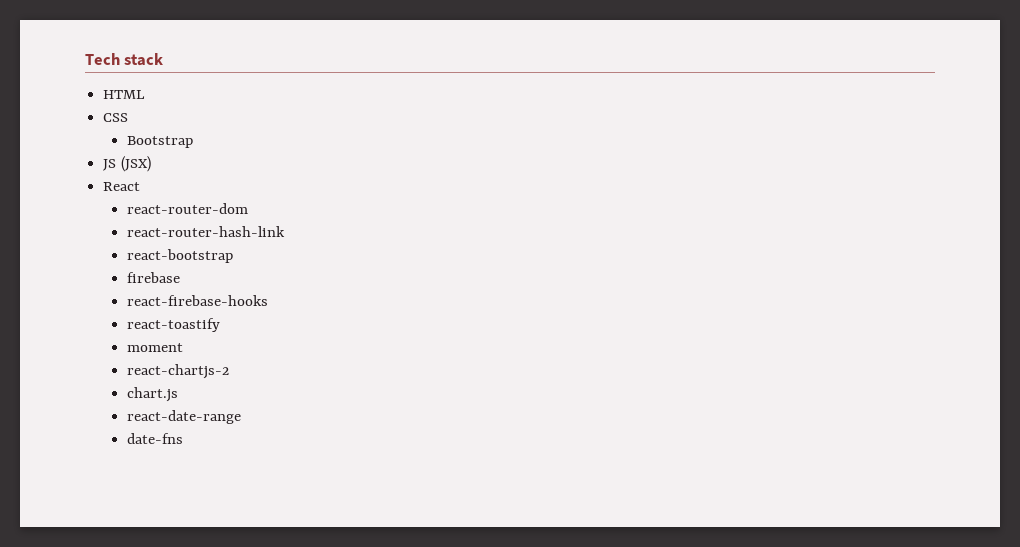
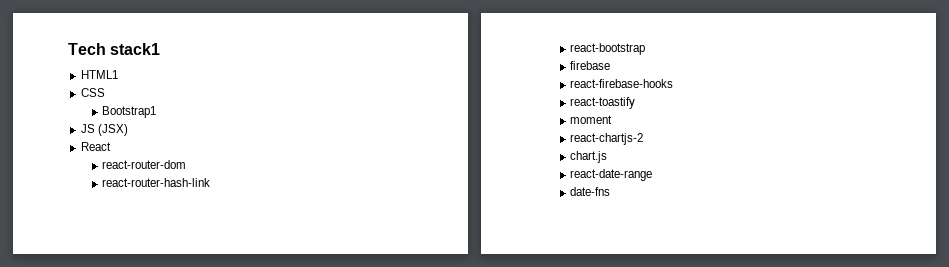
[124,53,164,66] [103,90,146,99] stack // HTML -> [110,43,161,55] [80,70,118,79] stack1 // HTML1
[126,136,193,148] Bootstrap -> [102,106,157,118] Bootstrap1

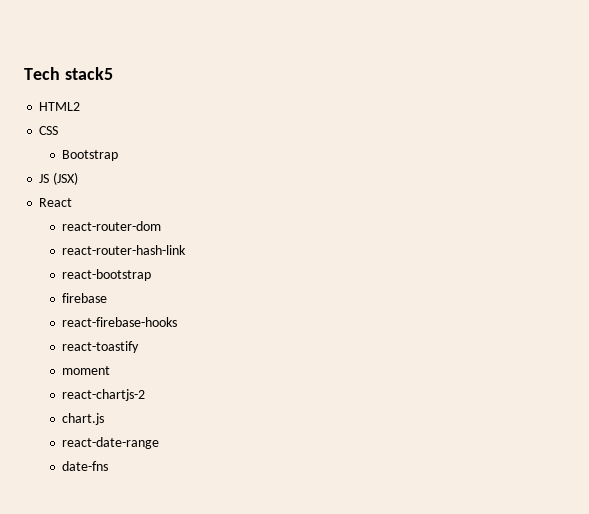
[110,43,161,55] [80,70,118,79] stack1 // HTML1 -> [64,67,113,80] [39,102,81,111] stack5 // HTML2
[102,106,157,118] Bootstrap1 -> [62,150,119,161] Bootstrap

